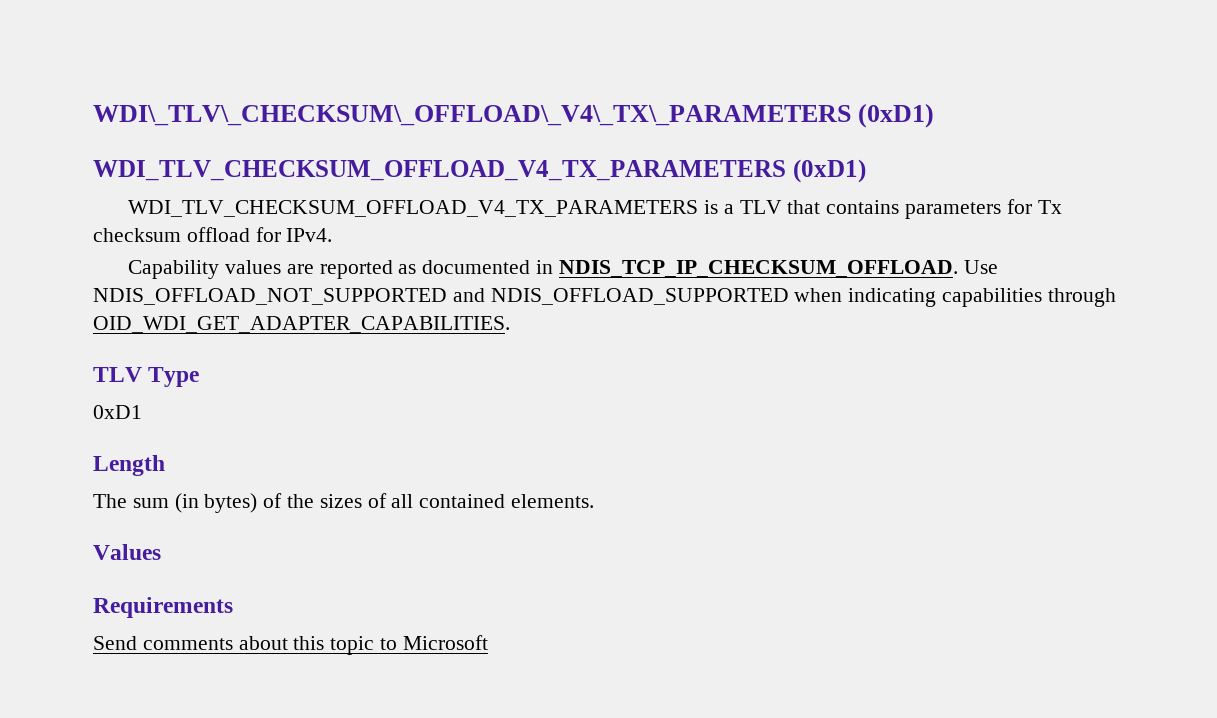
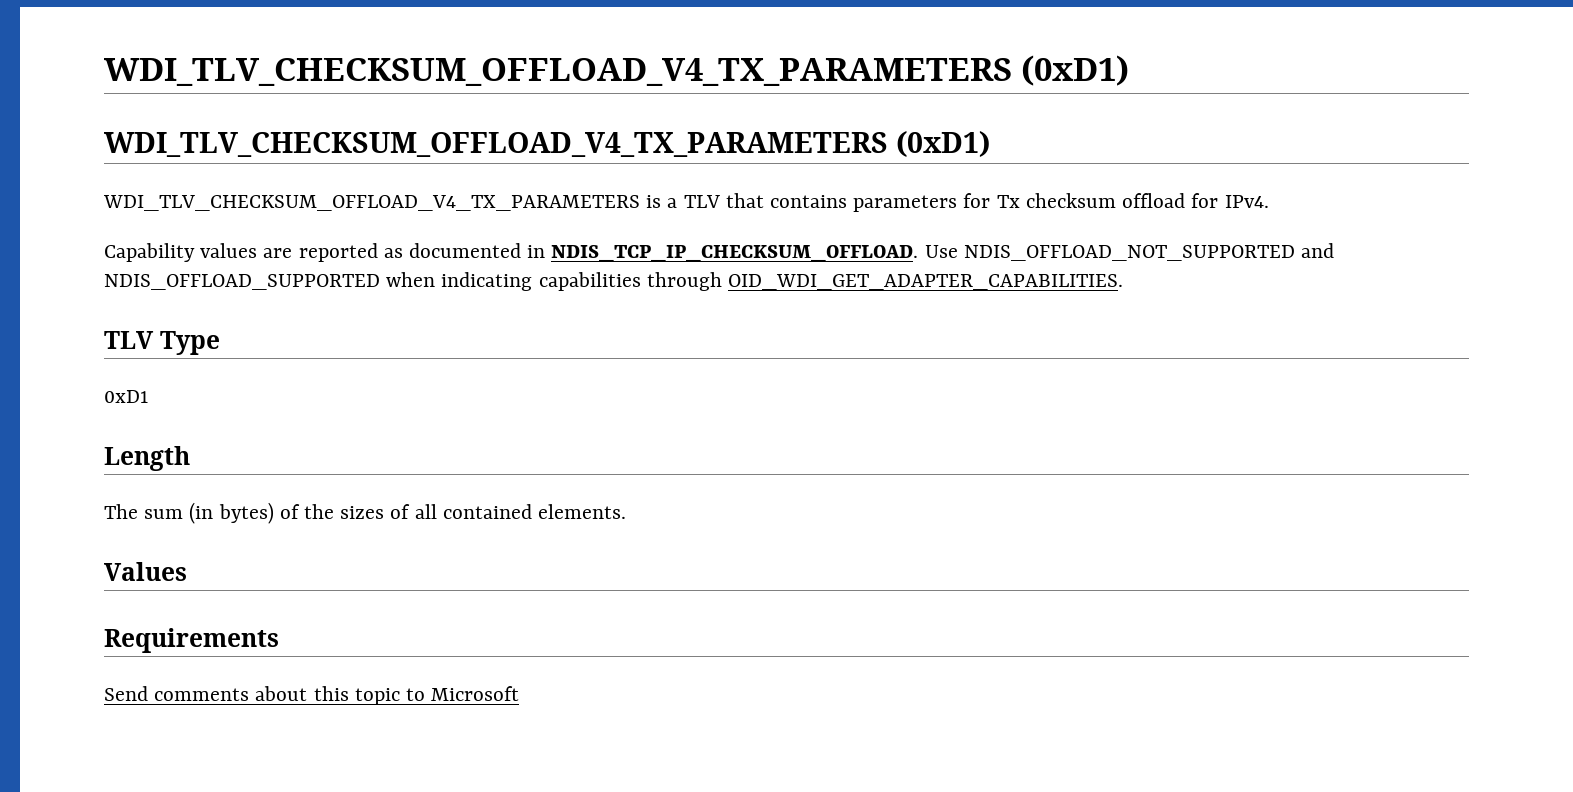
[93,105,851,126] WDI\_TLV\_CHECKSUM\_OFFLOAD\_V4\_TX\_PARAMETERS -> [104,58,1012,86] WDI_TLV_CHECKSUM_OFFLOAD_V4_TX_PARAMETERS

